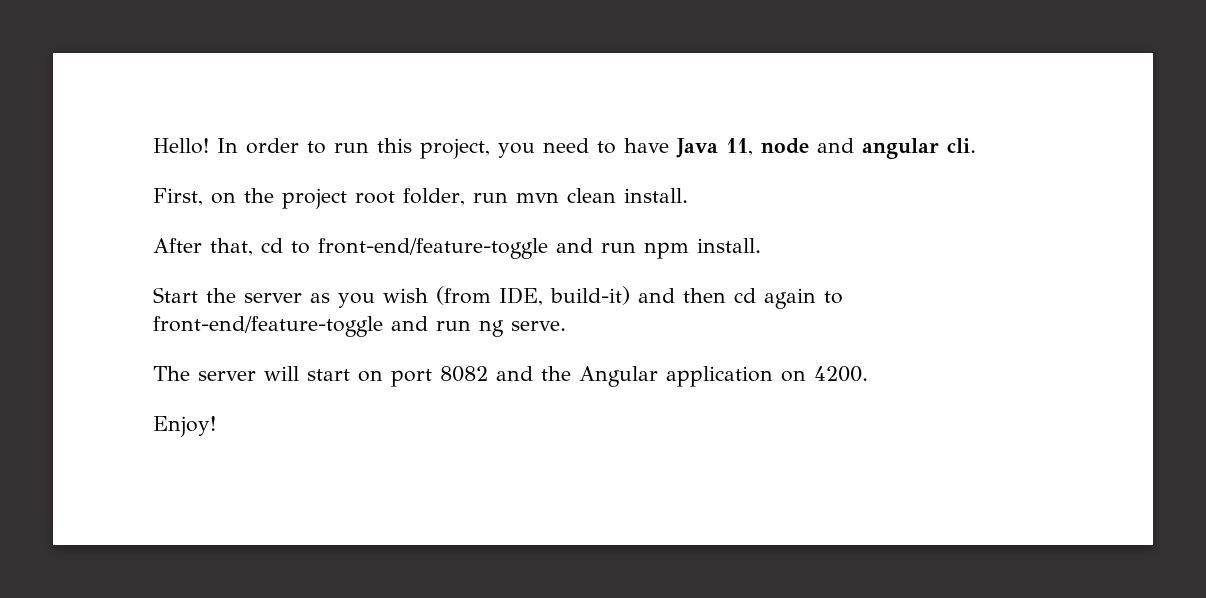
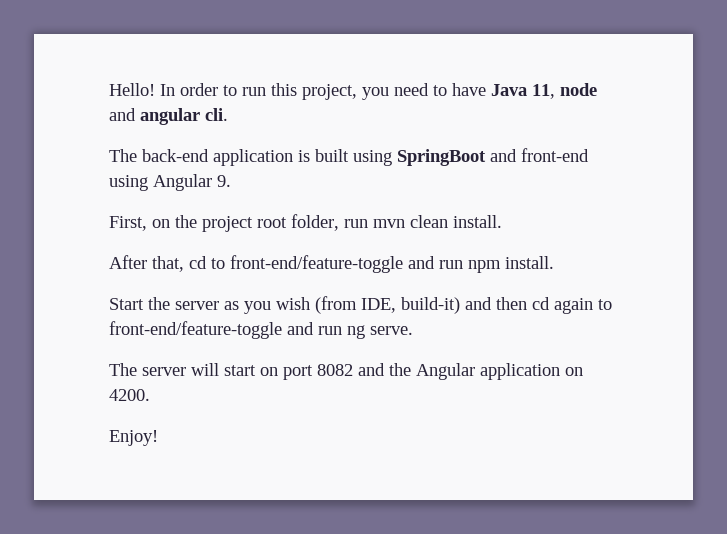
(976, 145) none -> [109,148,589,166] [109,174,231,191] // The back-end application is built using SpringBoot and front-end using Angular 9.

